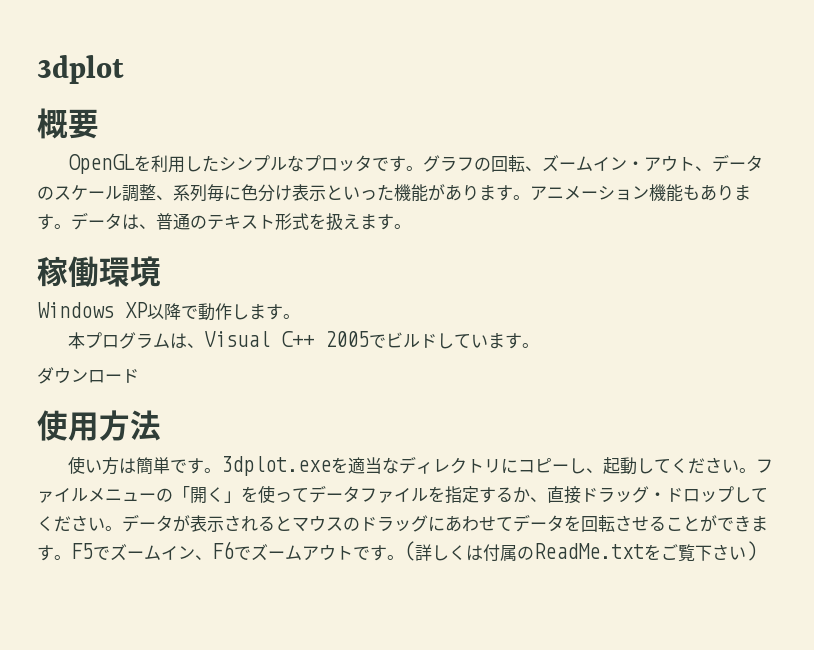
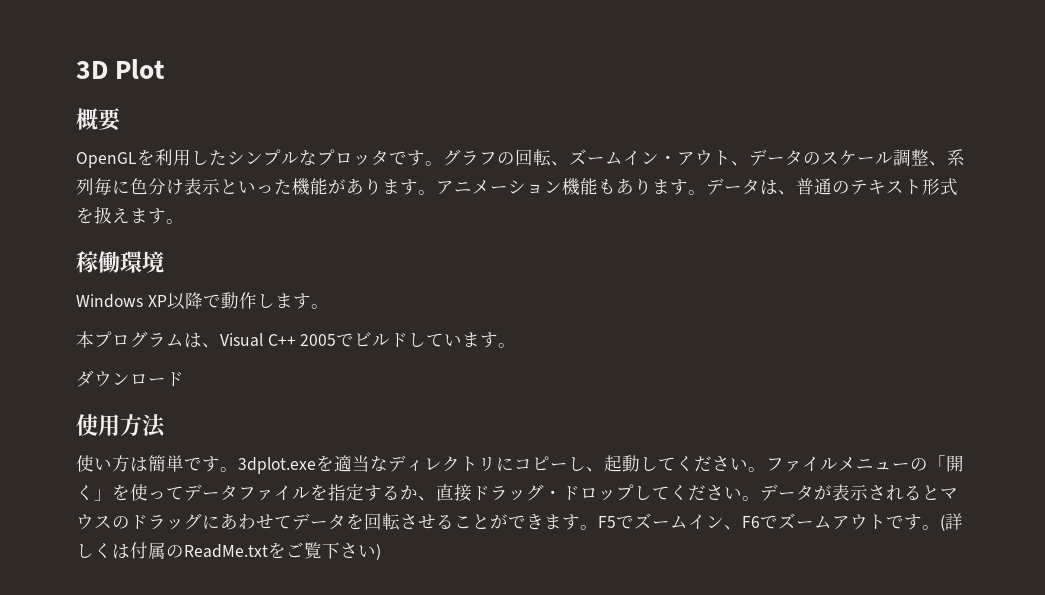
[37,55,124,84] 3dplot -> [76,59,166,79] 3D Plot

